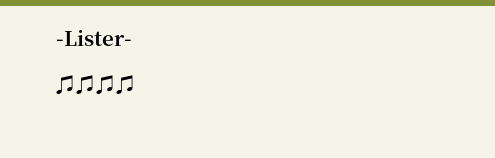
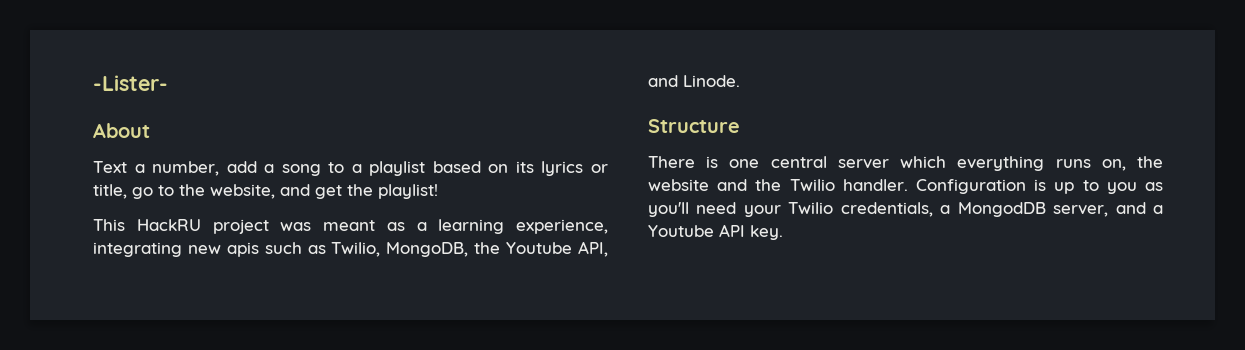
[56,75,136,94] ♫♫♫♫ -> [93,123,150,138] [93,161,608,176] [93,184,438,199] [93,219,608,234] [93,241,609,257] [648,75,740,87] [648,119,740,133] [648,156,1163,171] [648,179,1163,194] [648,202,1163,217] [648,224,783,240] About // Text a number, add a song to a playlist based on its lyrics or title, go to the website, and get the playlist! // This HackRU project was meant as a learning experience, integrating new apis such as Twilio, MongoDB, the Youtube API, and Linode. // Structure // There is one central server which everything runs on, the website and the Twilio handler. Configuration is up to you as you'll need your Twilio credentials, a MongodDB server, and a Youtube API key.

